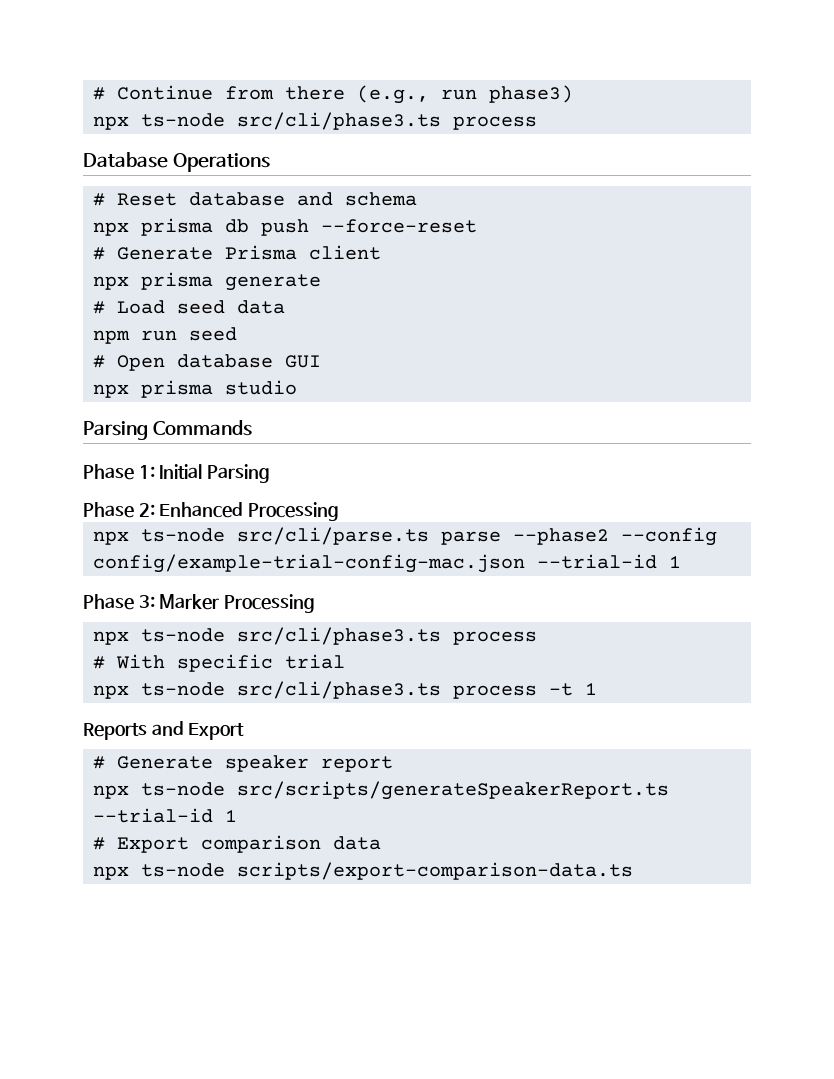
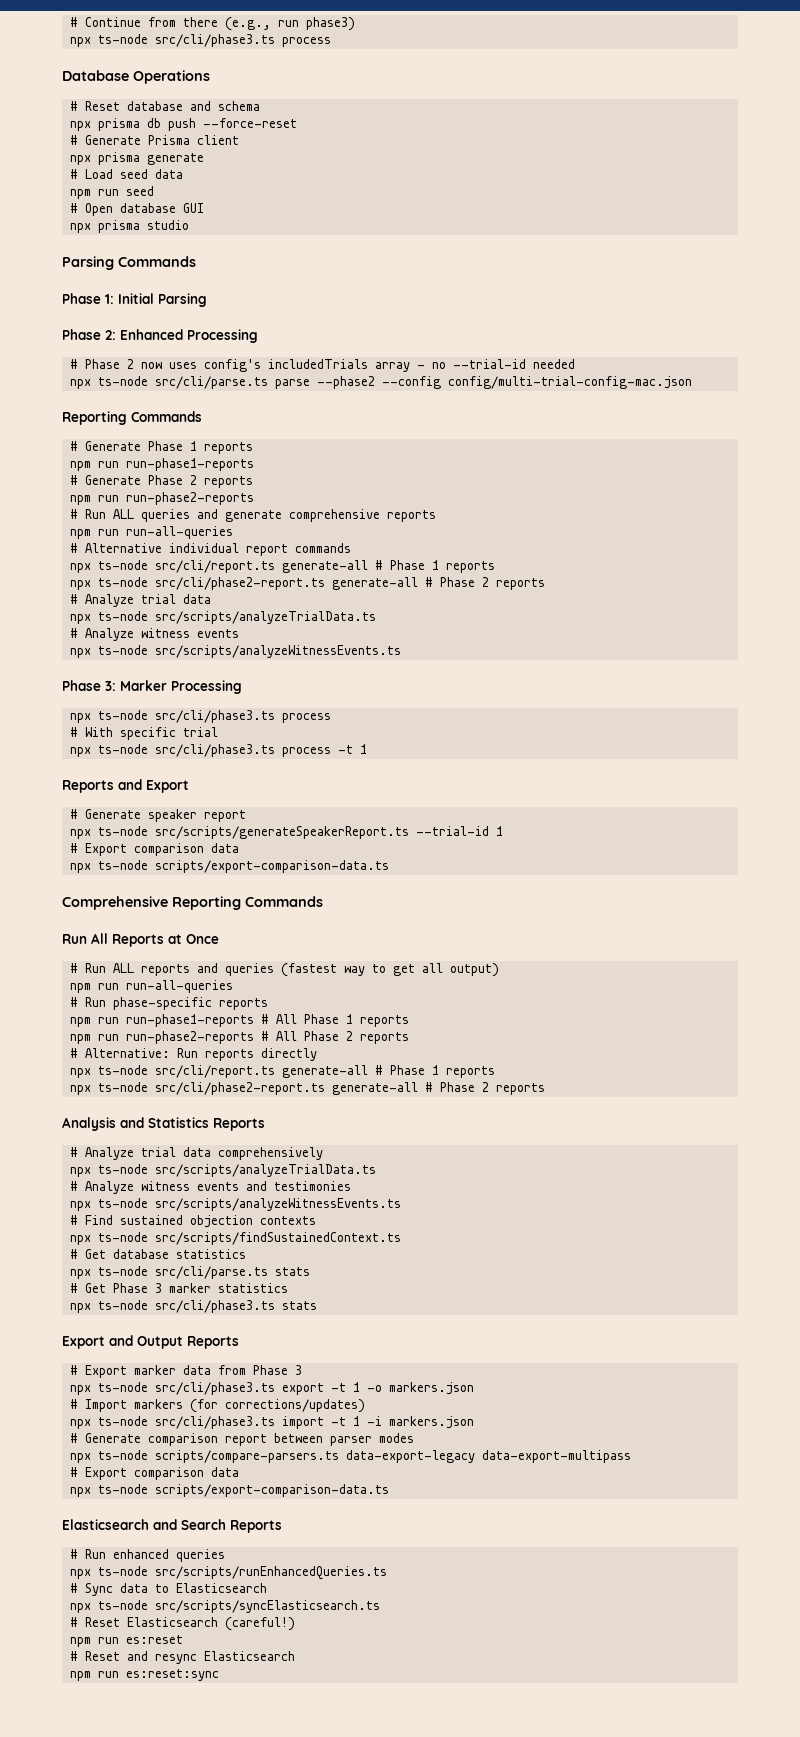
(340, 511) none -> [69,359,575,372] // # Phase 2 now uses config's includedTrials array - no --trial-id needed
[92,554,681,573] config/example-trial-config-mac.json --trial-id 1 -> [447,376,692,389] [62,411,202,425] [69,441,253,454] [69,458,254,471] [69,475,253,488] [69,492,254,505] [69,509,436,522] [69,526,233,539] [69,543,351,556] [69,560,495,573] [69,577,545,590] [69,594,211,607] [69,611,376,624] [69,628,239,641] [69,645,401,658] config/multi-trial-config-mac.json // Reporting Commands // # Generate Phase 1 reports // npm run run-phase1-reports // # Generate Phase 2 reports // npm run run-phase2-reports // # Run ALL queries and generate comprehensive reports // npm run run-all-queries // # Alternative individual report commands // npx ts-node src/cli/report.ts generate-all # Phase 1 reports // npx ts-node src/cli/phase2-report.ts generate-all # Phase 2 reports // # Analyze trial data // npx ts-node src/scripts/analyzeTrialData.ts // # Analyze witness events // npx ts-node src/scripts/analyzeWitnessEvents.ts
(633, 871) none -> [62,896,323,910] [62,933,219,947] [69,963,499,977] [69,980,233,993] [69,997,268,1010] [69,1014,409,1027] [69,1031,409,1044] [69,1048,317,1061] [69,1065,495,1078] [69,1082,545,1095] [62,1117,265,1131] [69,1147,323,1160] [69,1164,376,1177] [69,1181,351,1194] [69,1198,401,1211] [69,1215,316,1228] [69,1232,401,1245] [69,1249,246,1259] [69,1266,310,1279] [69,1283,288,1293] [69,1300,317,1313] [62,1335,239,1349] [69,1365,302,1378] [69,1382,474,1395] [69,1399,365,1413] [69,1416,474,1429] [69,1433,414,1446] [69,1450,631,1463] [69,1467,239,1480] [69,1484,389,1497] [62,1519,282,1533] [69,1549,225,1562] [69,1566,387,1580] [69,1583,267,1596] [69,1600,380,1613] [69,1617,295,1631] [69,1635,183,1647] [69,1651,295,1664] [69,1669,219,1681] // Comprehensive Reporting Commands // Run All Reports at Once // # Run ALL reports and queries (fastest way to get all output) // npm run run-all-queries // # Run phase-specific reports // npm run run-phase1-reports # All Phase 1 reports // npm run run-phase2-reports # All Phase 2 reports // # Alternative: Run reports directly // npx ts-node src/cli/report.ts generate-all # Phase 1 reports // npx ts-node src/cli/phase2-report.ts generate-all # Phase 2 reports // Analysis and Statistics Reports // # Analyze trial data comprehensively // npx ts-node src/scripts/analyzeTrialData.ts // # Analyze witness events and testimonies // npx ts-node src/scripts/analyzeWitnessEvents.ts // # Find sustained objection contexts // npx ts-node src/scripts/findSustainedContext.ts // # Get database statistics // npx ts-node src/cli/parse.ts stats // # Get Phase 3 marker statistics // npx ts-node src/cli/phase3.ts stats // Export and Output Reports // # Export marker data from Phase 3 // npx ts-node src/cli/phase3.ts export -t 1 -o markers.json // # Import markers (for corrections/updates) // npx ts-node src/cli/phase3.ts import -t 1 -i markers.json // # Generate comparison report between parser modes // npx ts-node scripts/compare-parsers.ts data-export-legacy data-export-multipass // # Export comparison data // npx ts-node scripts/export-comparison-data.ts // Elasticsearch and Search Reports // # Run enhanced queries // npx ts-node src/scripts/runEnhancedQueries.ts // # Sync data to Elasticsearch // npx ts-node src/scripts/syncElasticsearch.ts // # Reset Elasticsearch (careful!) // npm run es:reset // # Reset and resync Elasticsearch // npm run es:reset:sync

